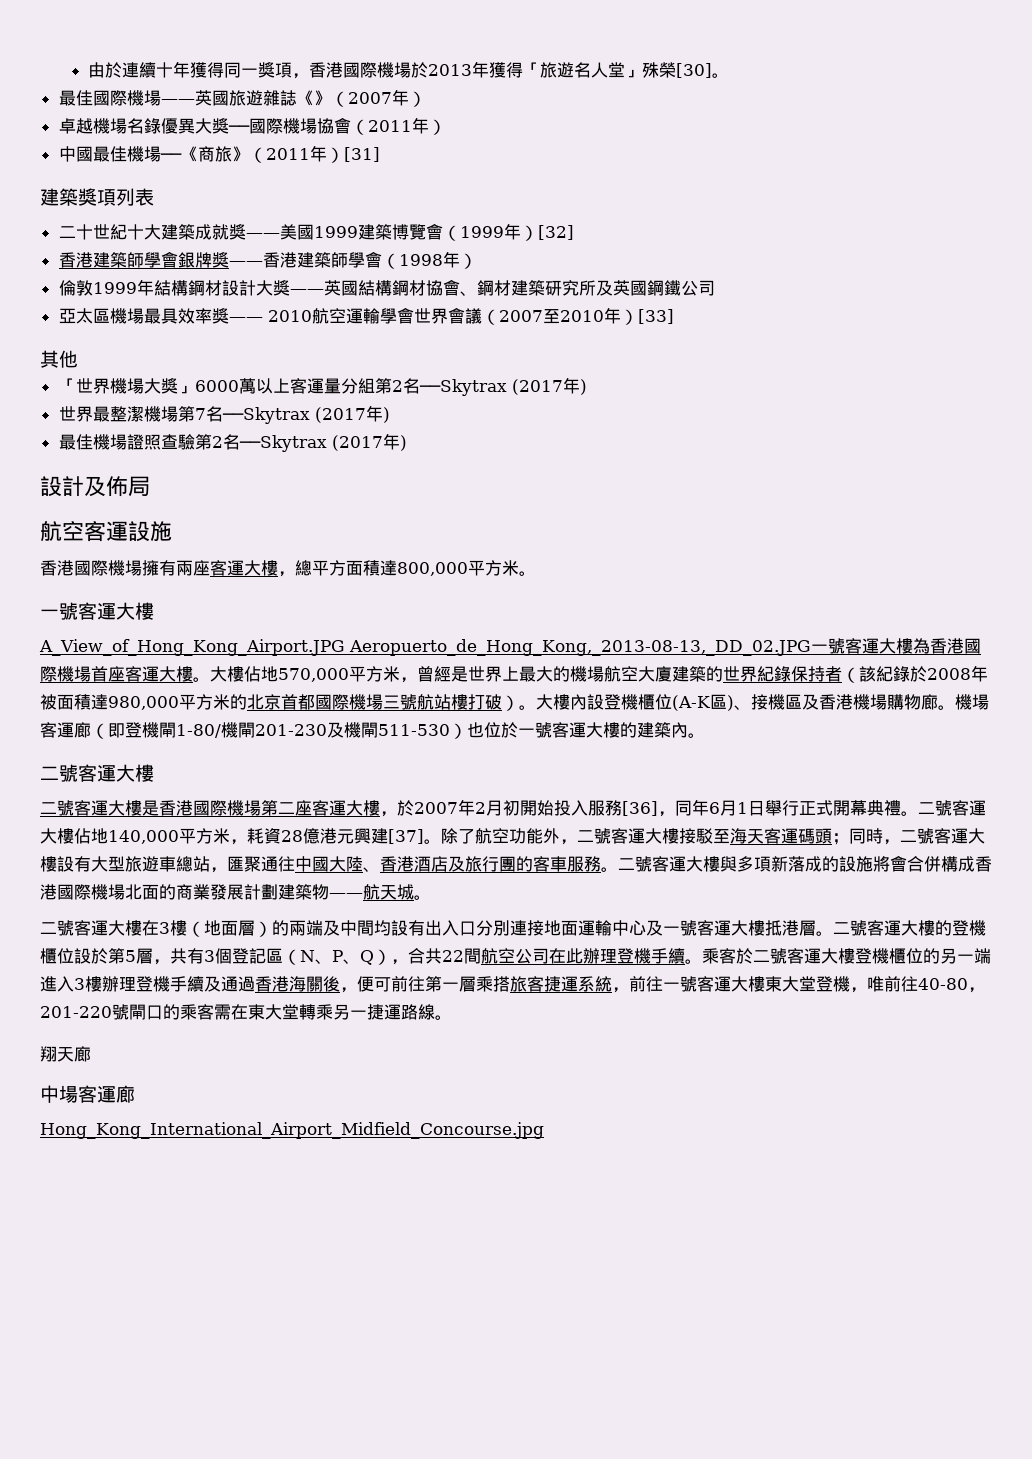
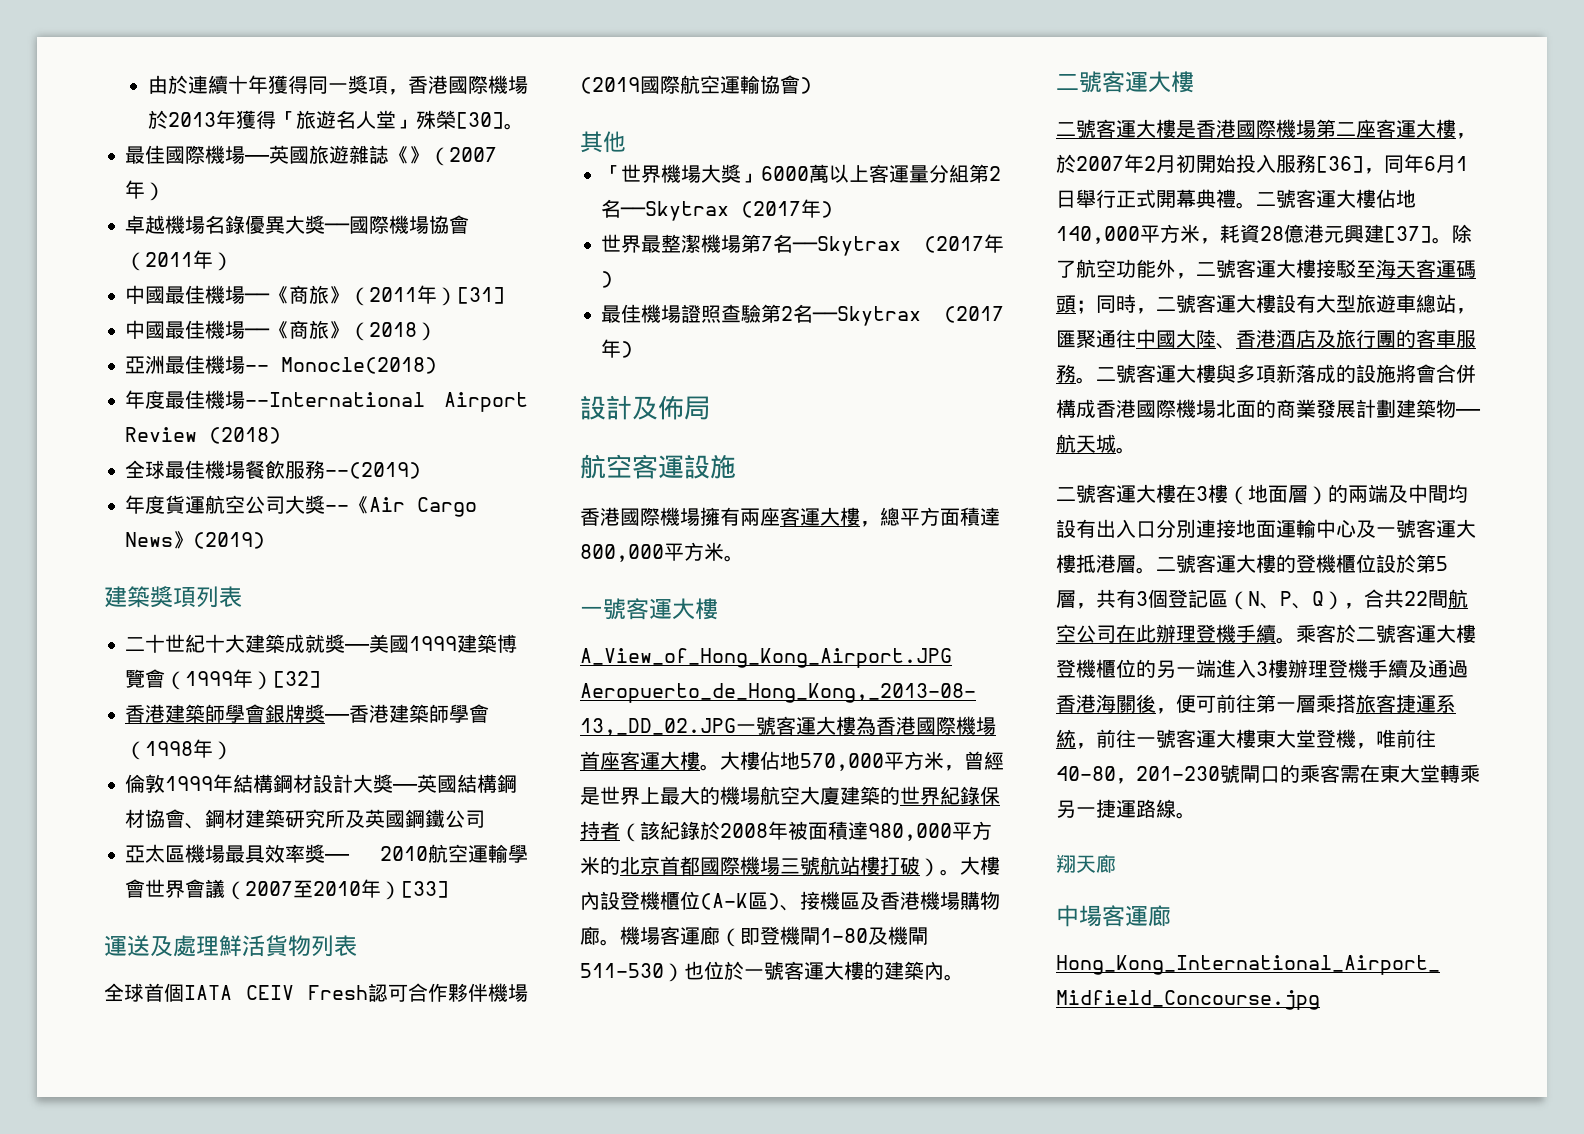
(380, 154) none -> [125,320,438,341] [125,355,438,374] [125,390,528,412] [125,427,282,444] [125,460,422,479] [125,495,478,517] [125,531,266,549] // 中國最佳機場──《商旅》（2018） // 亞洲最佳機場-- Monocle(2018) // 年度最佳機場--International Airport Review (2018) // 全球最佳機場餐飲服務--(2019) // 年度貨運航空公司大獎--《Air Cargo News》(2019)
(674, 316) none -> [104,935,357,957] [104,983,528,1002] [580,75,812,94] // 運送及處理鮮活貨物列表 // 全球首個IATA CEIV Fresh認可合作夥伴機場(2019國際航空運輸協會)
[176,722,327,738] 1-80/機閘201-230 -> [820,928,868,943] 1-80
[40,1006,112,1018] 201-220 -> [1136,766,1220,781] 201-230

